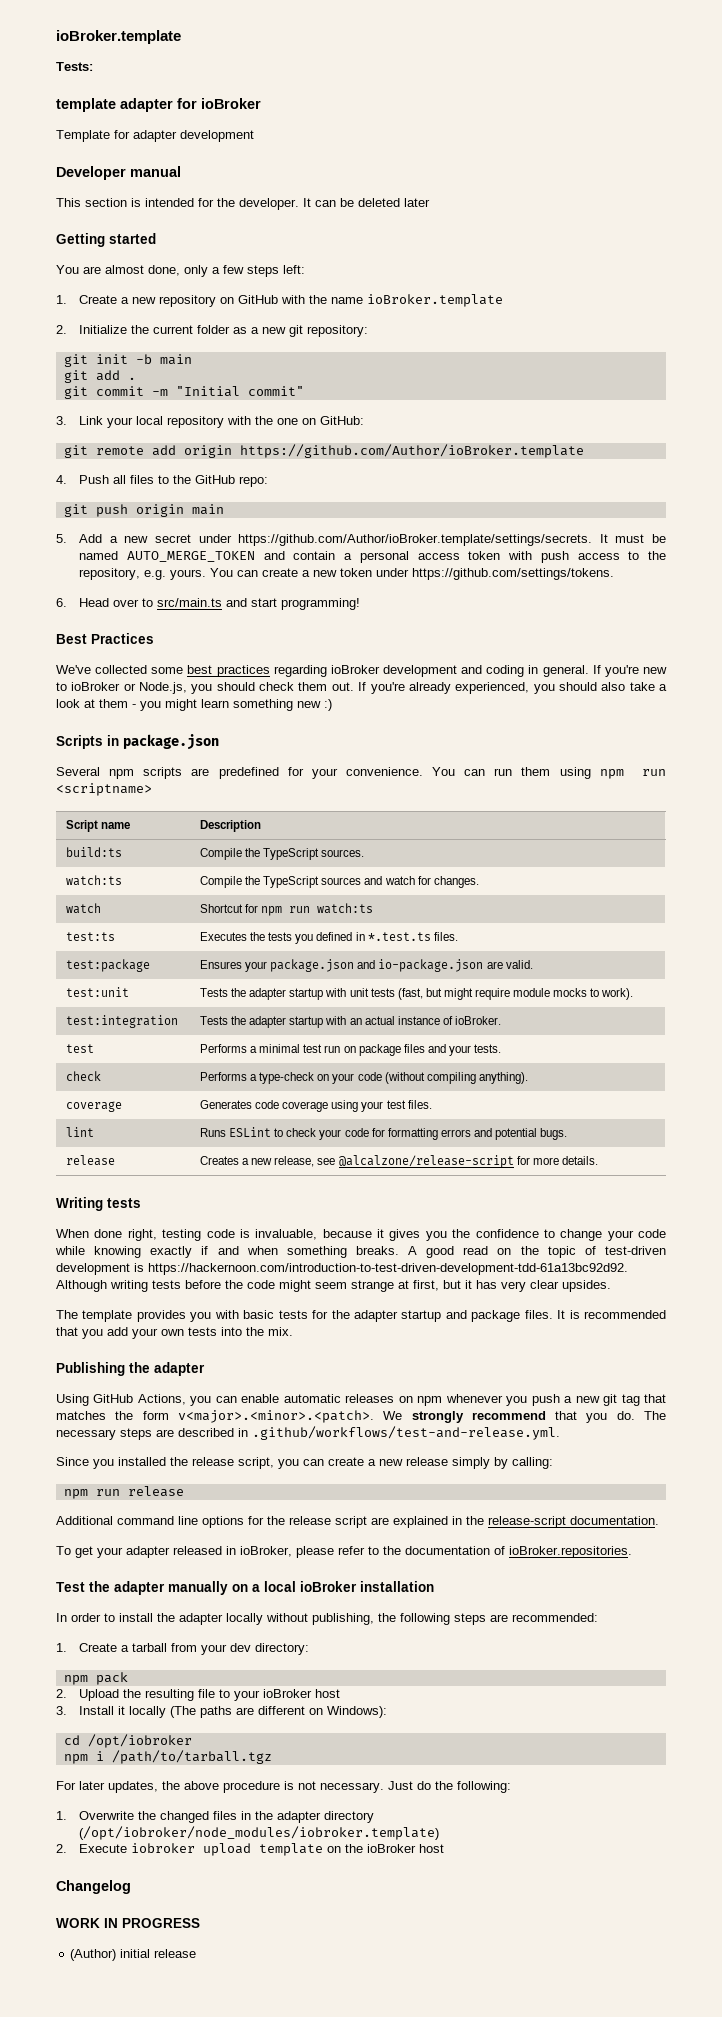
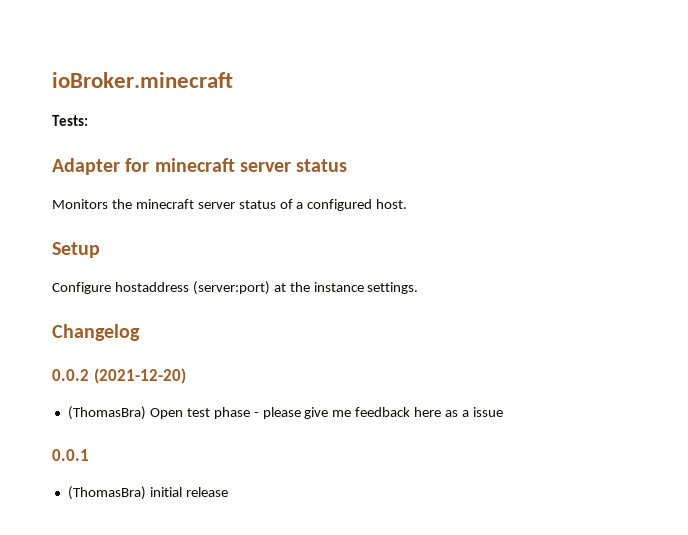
[56,30,181,44] ioBroker.template -> [52,72,233,88] ioBroker.minecraft
[56,98,261,112] [56,130,254,142] [56,166,181,180] [56,198,430,210] [56,233,156,247] [56,265,305,277] [56,294,504,307] [56,325,369,337] [63,354,192,367] [63,370,136,383] [63,386,304,399] [56,416,365,428] [63,444,584,458] [56,475,269,487] [63,504,224,517] [56,534,666,546] [79,551,667,563] [79,568,615,580] [56,598,361,610] [56,633,154,644] [56,665,667,677] [56,682,668,694] [56,699,332,711] [56,734,219,750] [56,767,666,779] [56,783,152,796] [66,820,131,832] [200,820,262,832] [66,847,123,857] [200,848,365,860] [66,875,123,886] [200,876,479,888] [66,903,102,914] [200,903,374,916] [66,932,116,941] [200,932,458,944] [66,959,151,972] [200,959,533,972] [66,987,130,997] [200,988,634,1000] [66,1015,179,1028] [200,1016,501,1028] [66,1044,95,1053] [200,1044,502,1056] [66,1071,102,1081] [200,1072,528,1084] [66,1101,123,1112] [200,1100,432,1112] [66,1127,95,1137] [200,1127,568,1140] [66,1155,116,1166] [200,1155,598,1168] [56,1197,141,1211] [56,1229,666,1241] [55,1246,666,1258] [56,1263,628,1275] [56,1280,611,1292] [56,1310,666,1322] [56,1327,293,1339] [56,1362,205,1376] [56,1394,667,1406] [56,1410,666,1423] [56,1426,560,1440] [56,1457,553,1469] [63,1486,184,1499] [56,1516,659,1528] [56,1546,632,1558] [56,1581,434,1595] [56,1613,598,1625] [56,1643,310,1655] [63,1672,128,1685] [56,1689,341,1701] [56,1706,388,1718] [63,1734,192,1748] [63,1750,272,1764] [56,1781,511,1793] [56,1811,375,1823] [79,1826,440,1840] [56,1843,445,1856] [56,1880,131,1894] [56,1918,200,1928] [70,1949,117,1961] template adapter for ioBroker // Template for adapter development // Developer manual // This section is intended for the developer. It can be deleted later // Getting started // You are almost done, only a few steps left: // 1. Create a new repository on GitHub with the name ioBroker.template // 2. Initialize the current folder as a new git repository: // git init -b main // git add . // git commit -m "Initial commit" // 3. Link your local repository with the one on GitHub: // git remote add origin https://github.com/Author/ioBroker.template // 4. Push all files to the GitHub repo: // git push origin main // 5. Add a new secret under https://github.com/Author/ioBroker.template/settings/secrets. It must be named AUTO_MERGE_TOKEN and contain a personal access token with push access to the repository, e.g. yours. You can create a new token under https://github.com/settings/tokens. // 6. Head over to src/main.ts and start programming! // Best Practices // We've collected some best practices regarding ioBroker development and coding in general. If you're new to ioBroker or Node.js, you should check them out. If you're already experienced, you should also take a look at them - you might learn something new :) // Scripts in package.json // Several npm scripts are predefined for your convenience. You can run them using npm run <scriptname> // Script name | Description // build:ts | Compile the TypeScript sources. // watch:ts | Compile the TypeScript sources and watch for changes. // watch | Shortcut for npm run watch:ts // test:ts | Executes the tests you defined in *.test.ts files. // test:package | Ensures your package.json and io-package.json are valid. // test:unit | Tests the adapter startup with unit tests (fast, but might require module mocks to work). // test:integration | Tests the adapter startup with an actual instance of ioBroker. // test | Performs a minimal test run on package files and your tests. // check | Performs a type-check on your code (without compiling anything). // coverage | Generates code coverage using your test files. // lint | Runs ESLint to check your code for formatting errors and potential bugs. // release | Creates a new release, see @alcalzone/release-script for more details. // Writing tests // When done right, testing code is invaluable, because it gives you the confidence to change your code while knowing exactly if and when something breaks. A good read on the topic of test-driven development is https://hackernoon.com/introduction-to-test-driven-development-tdd-61a13bc92d92. Although writing tests before the code might seem strange at first, but it has very clear upsides. // The template provides you with basic tests for the adapter startup and package files. It is recommended that you add your own tests into the mix. // Publishing the adapter // Using GitHub Actions, you can enable automatic releases on npm whenever you push a new git tag that matches the form v<major>.<minor>.<patch>. We strongly recommend that you do. The necessary steps are described in .github/workflows/test-and-release.yml. // Since you installed the release script, you can create a new release simply by calling: // npm run release // Additional command line options for the release script are explained in the release-script documentation. // To get your adapter released in ioBroker, please refer to the documentation of ioBroker.repositories. // Test the adapter manually on a local ioBroker installation // In order to install the adapter locally without publishing, the following steps are recommended: // 1. Create a tarball from your dev directory: // npm pack // 2. Upload the resulting file to your ioBroker host // 3. Install it locally (The paths are different on Windows): // cd /opt/iobroker // npm i /path/to/tarball.tgz // For later updates, the above procedure is not necessary. Just do the following: // 1. Overwrite the changed files in the adapter directory (/opt/iobroker/node_modules/iobroker.template) // 2. Execute iobroker upload template on the ioBroker host // Changelog // WORK IN PROGRESS // (Author) -> [52,158,348,175] [52,199,408,211] [52,242,100,258] [52,281,419,295] [52,324,140,341] [52,368,186,384] [67,406,503,420] [52,449,89,461] [67,486,146,500] Adapter for minecraft server status // Monitors the minecraft server status of a configured host. // Setup // Configure hostaddress (server:port) at the instance settings. // Changelog // 0.0.2 (2021-12-20) // (ThomasBra) Open test phase - please give me feedback here as a issue // 0.0.1 // (ThomasBra)

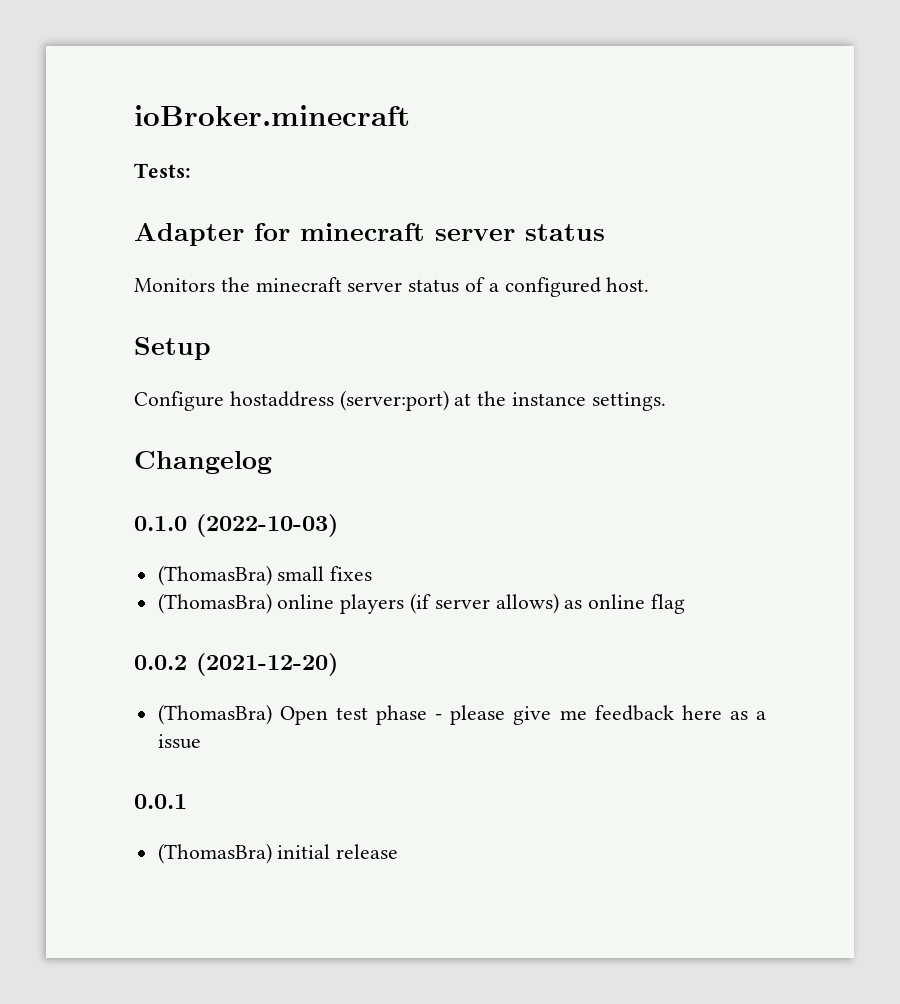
(140, 332) none -> [134,514,338,537] [157,565,373,586] [157,593,686,614] // 0.1.0 (2022-10-03) // (ThomasBra) small fixes // (ThomasBra) online players (if server allows) as online flag

